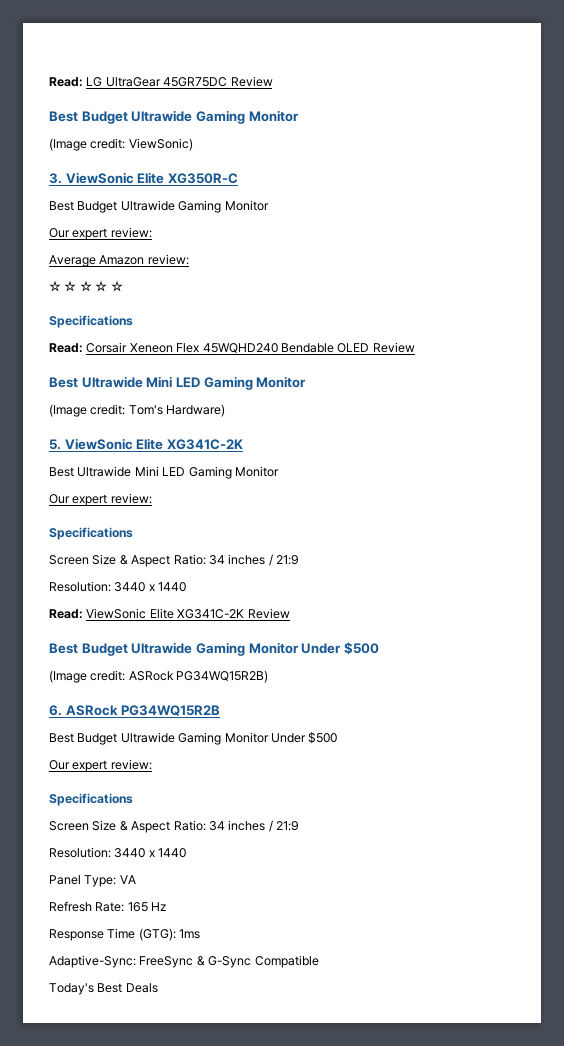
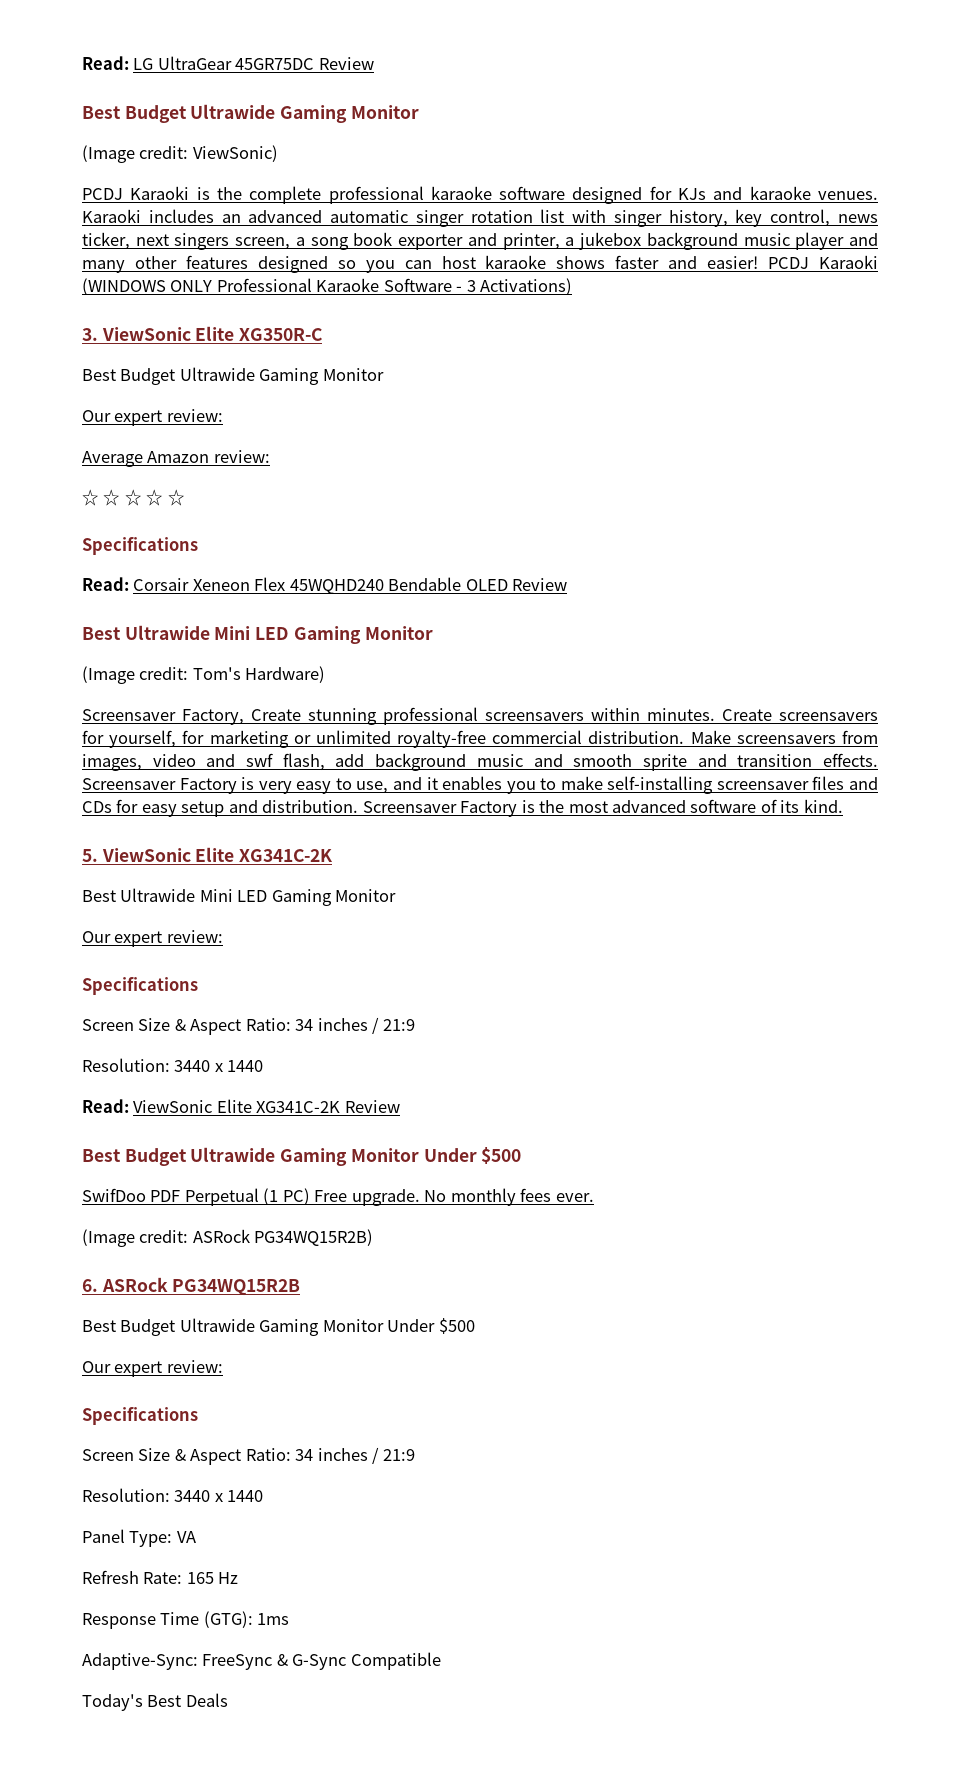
(193, 144) none -> [82,186,878,204] [82,209,878,227] [82,232,879,250] [82,255,879,273] [82,278,573,295] // PCDJ Karaoki is the complete professional karaoke software designed for KJs and karaoke venues. Karaoki includes an advanced automatic singer rotation list with singer history, key control, news ticker, next singers screen, a song book exporter and printer, a jukebox background music player and many other features designed so you can host karaoke shows faster and easier! PCDJ Karaoki (WINDOWS ONLY Professional Karaoke Software - 3 Activations)
(226, 410) none -> [82,707,878,725] [82,730,878,748] [82,753,879,771] [82,776,878,794] [82,799,843,817] // Screensaver Factory, Create stunning professional screensavers within minutes. Create screensavers for yourself, for marketing or unlimited royalty-free commercial distribution. Make screensavers from images, video and swf flash, add background music and smooth sprite and transition effects. Screensaver Factory is very easy to use, and it enables you to make self-installing screensaver files and CDs for easy setup and distribution. Screensaver Factory is the most advanced software of its kind.
(379, 648) none -> [82,1188,594,1206] // SwifDoo PDF Perpetual (1 PC) Free upgrade. No monthly fees ever.

